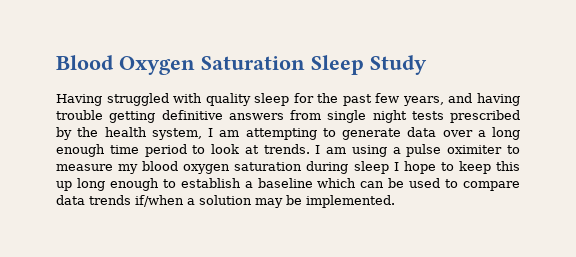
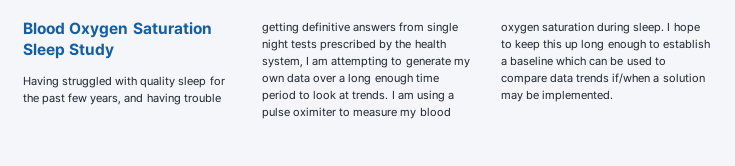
(401, 134) none -> [453,58,470,68] [262,75,284,83] my own
[353,161,389,174] sleep -> [633,22,665,34] sleep.

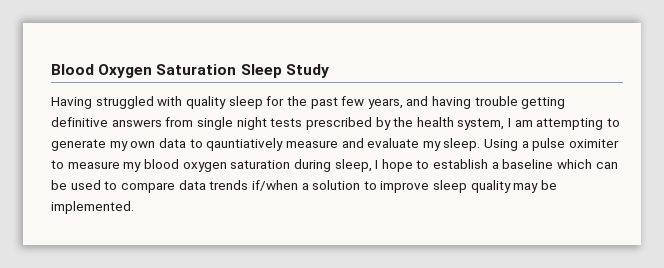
[313,73,439,85] [262,90,445,102] over a long enough time period to look at trends. I am using -> [189,138,519,151] to qauntiatively measure and evaluate my sleep. Using
[633,22,665,34] sleep. -> [334,159,372,172] sleep,
[515,39,660,51] keep this up long enough to -> (430, 164) none
(705, 78) none -> [363,180,511,193] to improve sleep quality

